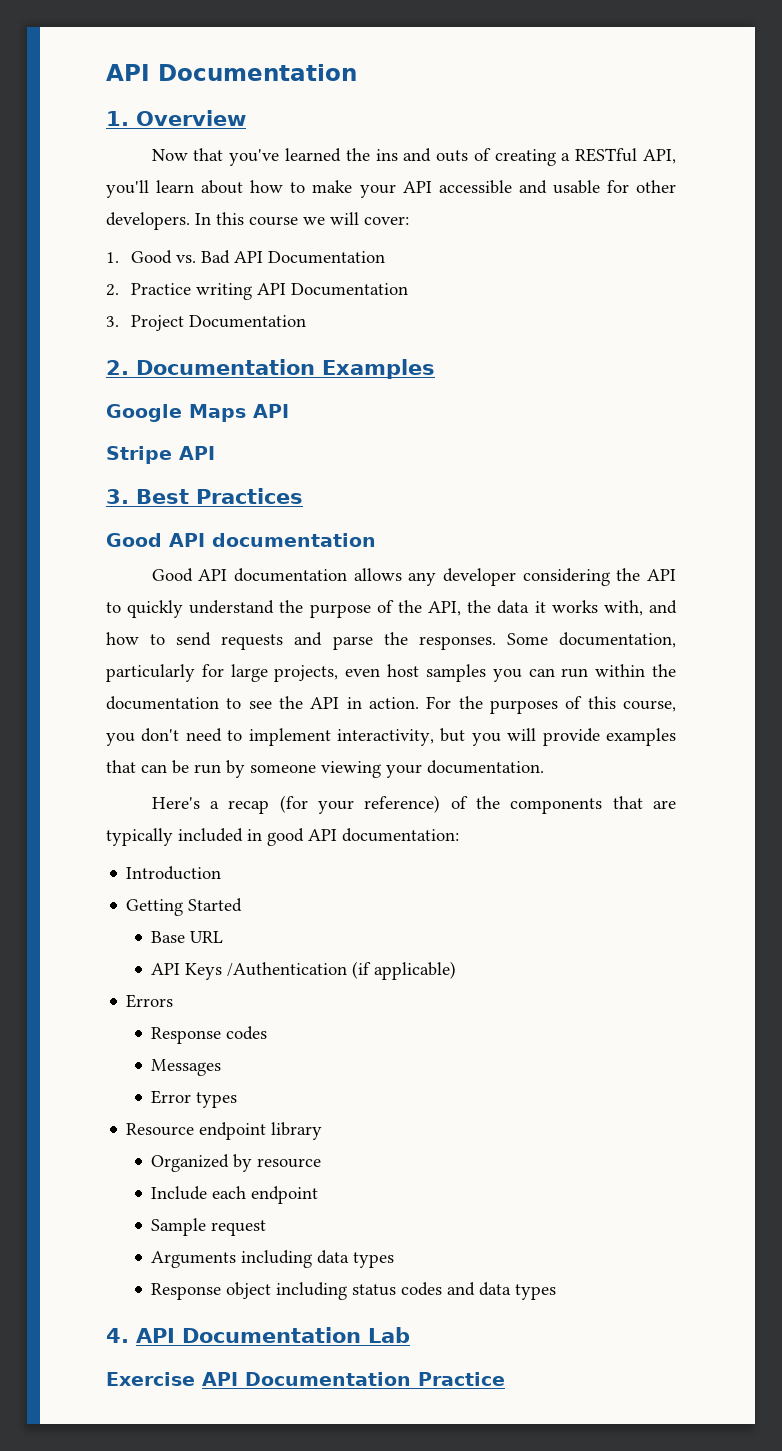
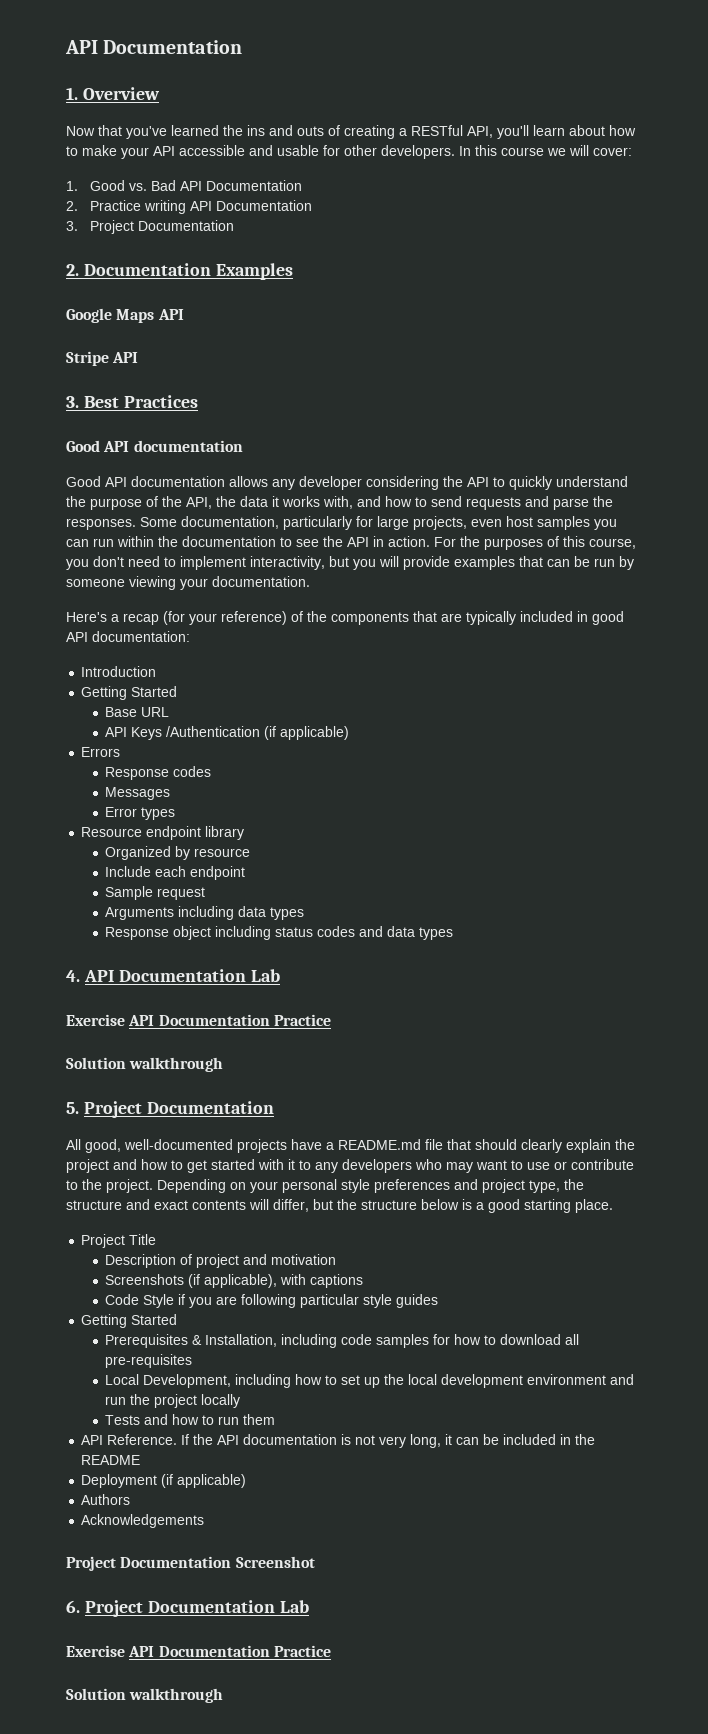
(505, 1379) none -> [66,1057,224,1072] [66,1101,274,1118] [66,1139,635,1153] [66,1159,634,1173] [66,1179,584,1193] [66,1199,613,1213] [81,1234,157,1248] [105,1254,337,1268] [105,1274,364,1288] [105,1294,439,1308] [81,1314,178,1328] [105,1334,580,1348] [105,1354,193,1368] [105,1374,635,1388] [105,1394,241,1408] [105,1414,276,1425] [81,1434,596,1448] [81,1455,141,1465] [81,1474,247,1488] [81,1494,131,1505] [81,1514,205,1528] [66,1556,315,1571] [66,1600,309,1617] [66,1645,331,1657] [66,1688,224,1703] // Solution walkthrough // 5. Project Documentation // All good, well-documented projects have a README.md file that should clearly explain the project and how to get started with it to any developers who may want to use or contribute to the project. Depending on your personal style preferences and project type, the structure and exact contents will differ, but the structure below is a good starting place. // Project Title // Description of project and motivation // Screenshots (if applicable), with captions // Code Style if you are following particular style guides // Getting Started // Prerequisites & Installation, including code samples for how to download all pre-requisites // Local Development, including how to set up the local development environment and run the project locally // Tests and how to run them // API Reference. If the API documentation is not very long, it can be included in the README // Deployment (if applicable) // Authors // Acknowledgements // Project Documentation Screenshot // 6. Project Documentation Lab // Exercise API Documentation Practice // Solution walkthrough

